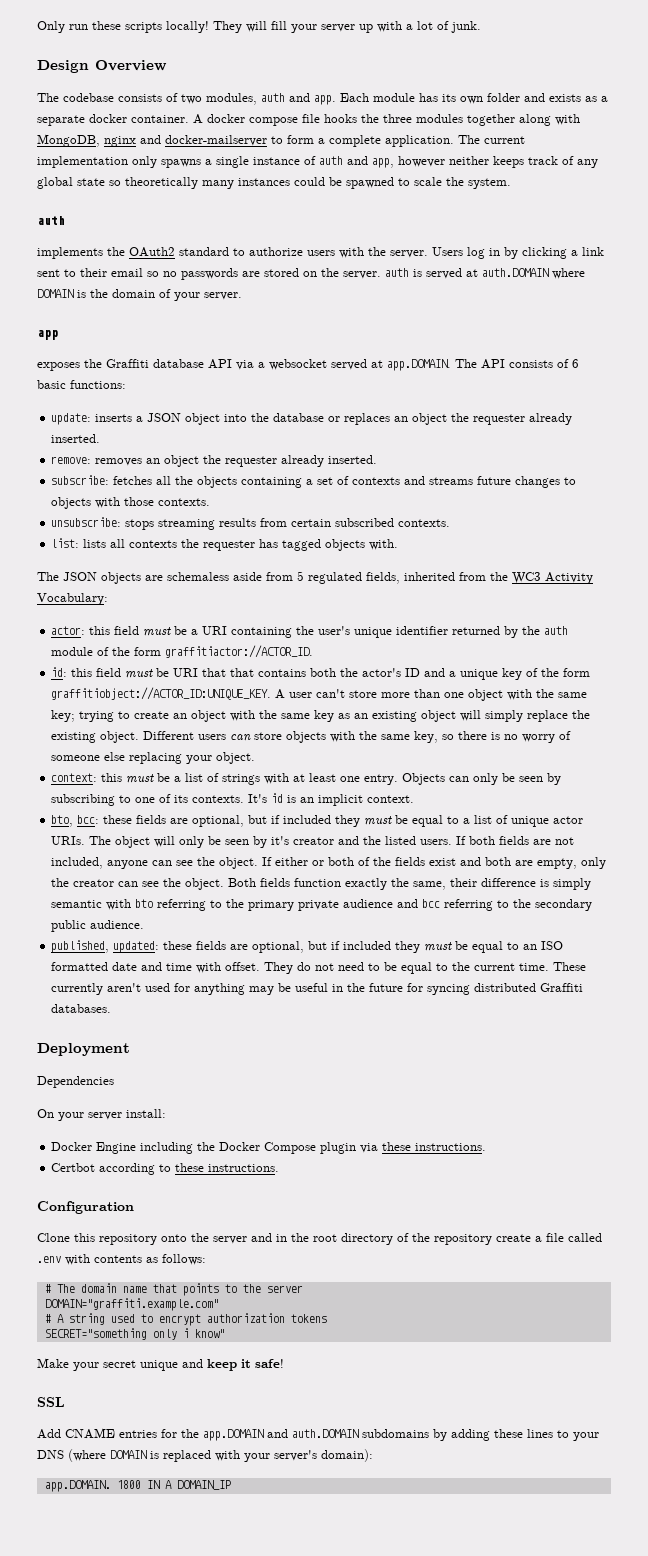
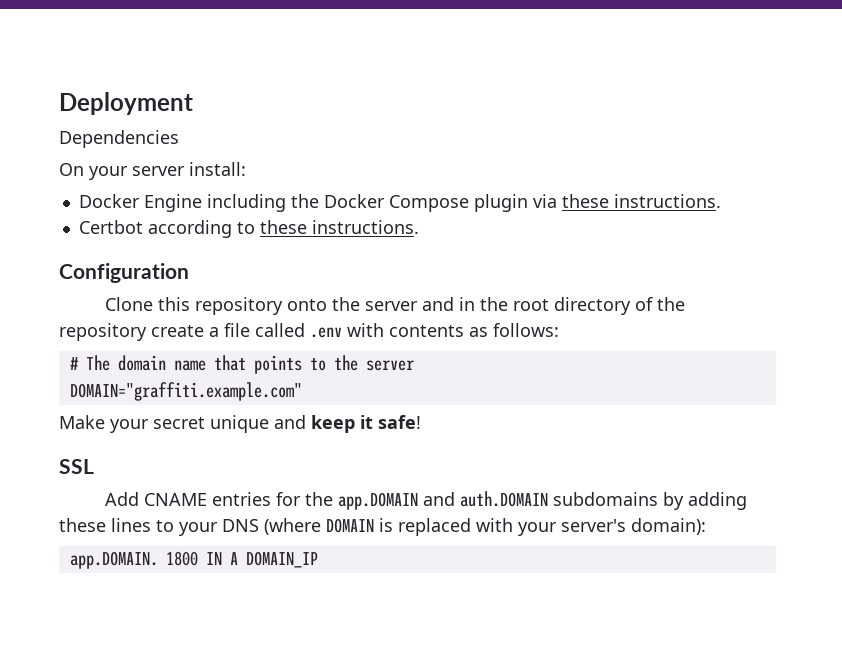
[37,21,481,33] [37,60,167,73] [37,93,608,105] [37,114,580,126] [37,134,525,147] [37,156,598,168] [37,177,511,189] [37,216,65,225] [37,247,604,259] [37,268,585,280] [37,289,242,301] [37,330,58,340] [37,359,579,371] [37,380,126,389] [51,413,573,425] [51,434,101,443] [51,455,378,467] [51,475,577,488] [51,497,211,509] [51,517,451,530] [51,538,399,551] [37,571,593,584] [37,593,108,605] [51,626,569,638] [51,645,314,658] [51,667,591,680] [51,687,588,701] [51,710,591,722] [51,731,572,743] [51,752,256,764] [51,773,562,785] [51,793,415,806] [51,815,584,827] [51,836,575,848] [51,857,607,869] [51,878,592,890] [51,899,593,911] [51,920,145,932] [51,940,564,953] [51,962,587,974] [51,983,584,995] [51,1004,112,1013] Only run these scripts locally! They will fill your server up with a lot of junk. // Design Overview // The codebase consists of two modules, auth and app. Each module has its own folder and exists as a separate docker container. A docker compose file hooks the three modules together along with MongoDB, nginx and docker-mailserver to form a complete application. The current implementation only spawns a single instance of auth and app, however neither keeps track of any global state so theoretically many instances could be spawned to scale the system. // auth // implements the OAuth2 standard to authorize users with the server. Users log in by clicking a link sent to their email so no passwords are stored on the server. auth is served at auth.DOMAIN where DOMAIN is the domain of your server. // app // exposes the Graffiti database API via a websocket served at app.DOMAIN. The API consists of 6 basic functions: // update: inserts a JSON object into the database or replaces an object the requester already inserted. // remove: removes an object the requester already inserted. // subscribe: fetches all the objects containing a set of contexts and streams future changes to objects with those contexts. // unsubscribe: stops streaming results from certain subscribed contexts. // list: lists all contexts the requester has tagged objects with. // The JSON objects are schemaless aside from 5 regulated fields, inherited from the WC3 Activity Vocabulary: // actor: this field must be a URI containing the user's unique identifier returned by the auth module of the form graffitiactor://ACTOR_ID. // id: this field must be URI that that contains both the actor's ID and a unique key of the form graffitiobject://ACTOR_ID:UNIQUE_KEY. A user can't store more than one object with the same key; trying to create an object with the same key as an existing object will simply replace the existing object. Different users can store objects with the same key, so there is no worry of someone else replacing your object. // context: this must be a list of strings with at least one entry. Objects can only be seen by subscribing to one of its contexts. It's id is an implicit context. // bto, bcc: these fields are optional, but if included they must be equal to a list of unique actor URIs. The object will only be seen by it's creator and the listed users. If both fields are not included, anyone can see the object. If either or both of the fields exist and both are empty, only the creator can see the object. Both fields function exactly the same, their difference is simply semantic with bto referring to the primary private audience and bcc referring to the secondary public audience. // published, updated: these fields are optional, but if included they must be equal to an ISO formatted date and time with offset. They do not need to be equal to the current time. These currently aren't used for anything may be useful in the future for syncing distributed Graffiti databases. // -> (59, 103) none
[44,1313,327,1326] [44,1328,225,1340] // # A string used to encrypt authorization tokens // SECRET="something only i know" -> (302, 391) none

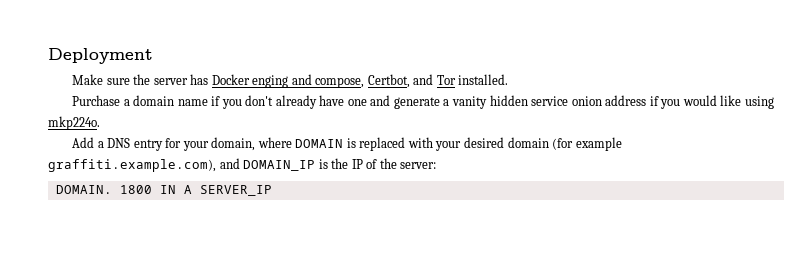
[59,130,179,148] [59,162,246,180] [78,194,721,212] [78,220,419,238] [59,263,189,283] [105,297,686,315] [59,323,559,341] [69,355,414,374] [69,382,302,401] [59,415,421,433] [59,459,94,474] [105,491,748,510] [59,518,321,536] Dependencies // On your server install: // Docker Engine including the Docker Compose plugin via these instructions. // Certbot according to these instructions. // Configuration // Clone this repository onto the server and in the root directory of the repository create a file called .env with contents as follows: // # The domain name that points to the server // DOMAIN="graffiti.example.com" // Make your secret unique and keep it safe! // SSL // Add CNAME entries for the app.DOMAIN and auth.DOMAIN subdomains by adding these lines to your DNS (where -> [72,74,509,88] [72,95,774,109] [48,116,100,130] [72,137,292,151] Make sure the server has Docker enging and compose, Certbot, and Tor installed. // Purchase a domain name if you don't already have one and generate a vanity hidden service onion address if you would like using mkp224o. // Add a DNS entry for your domain, where
[561,518,706,535] [69,551,158,569] server's domain): // app.DOMAIN. -> [463,137,622,151] [48,158,437,172] [55,185,112,194] desired domain (for example graffiti.example.com), and DOMAIN_IP is the IP of the server: // DOMAIN.
[245,551,318,568] DOMAIN_IP -> [199,185,272,196] SERVER_IP

